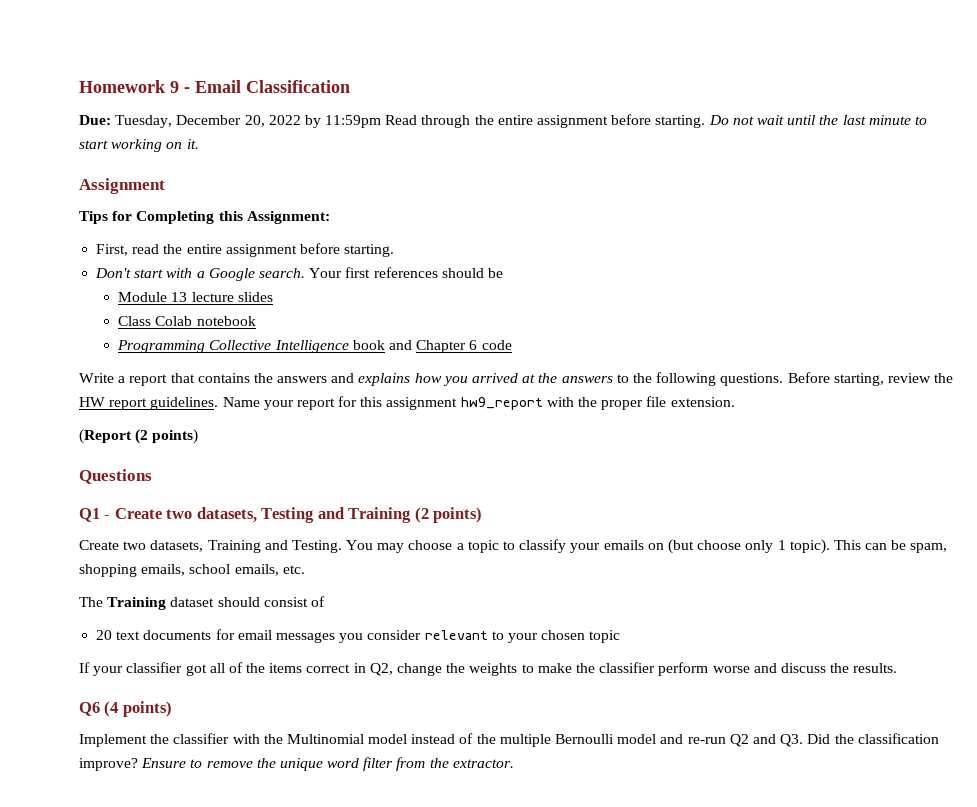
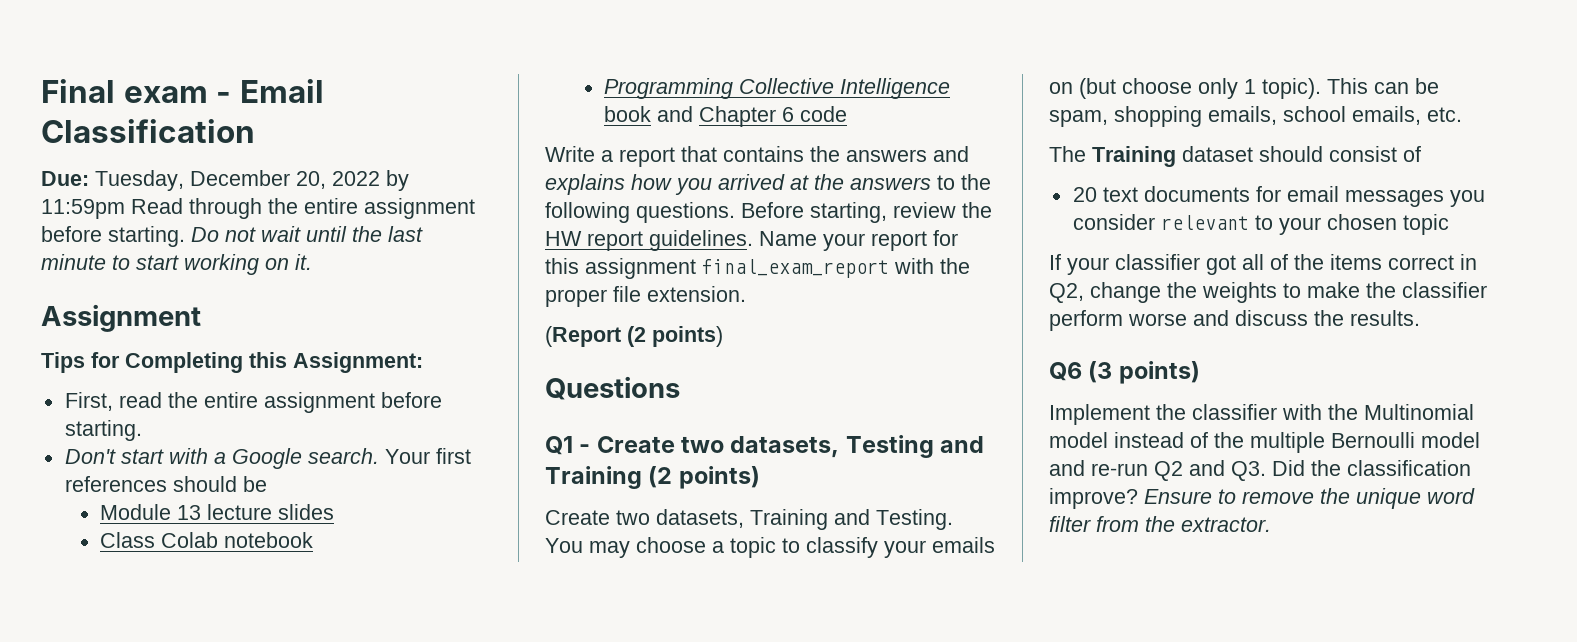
[79,80,179,93] Homework 9 -> [41,79,208,103] Final exam
[460,397,543,410] hw9_report -> [702,259,889,278] final_exam_report
[104,701,119,717] (4 -> [1088,361,1113,383] (3

